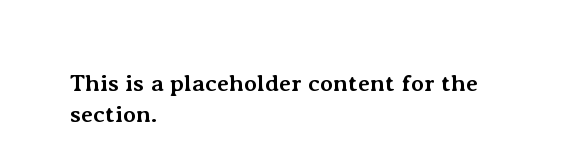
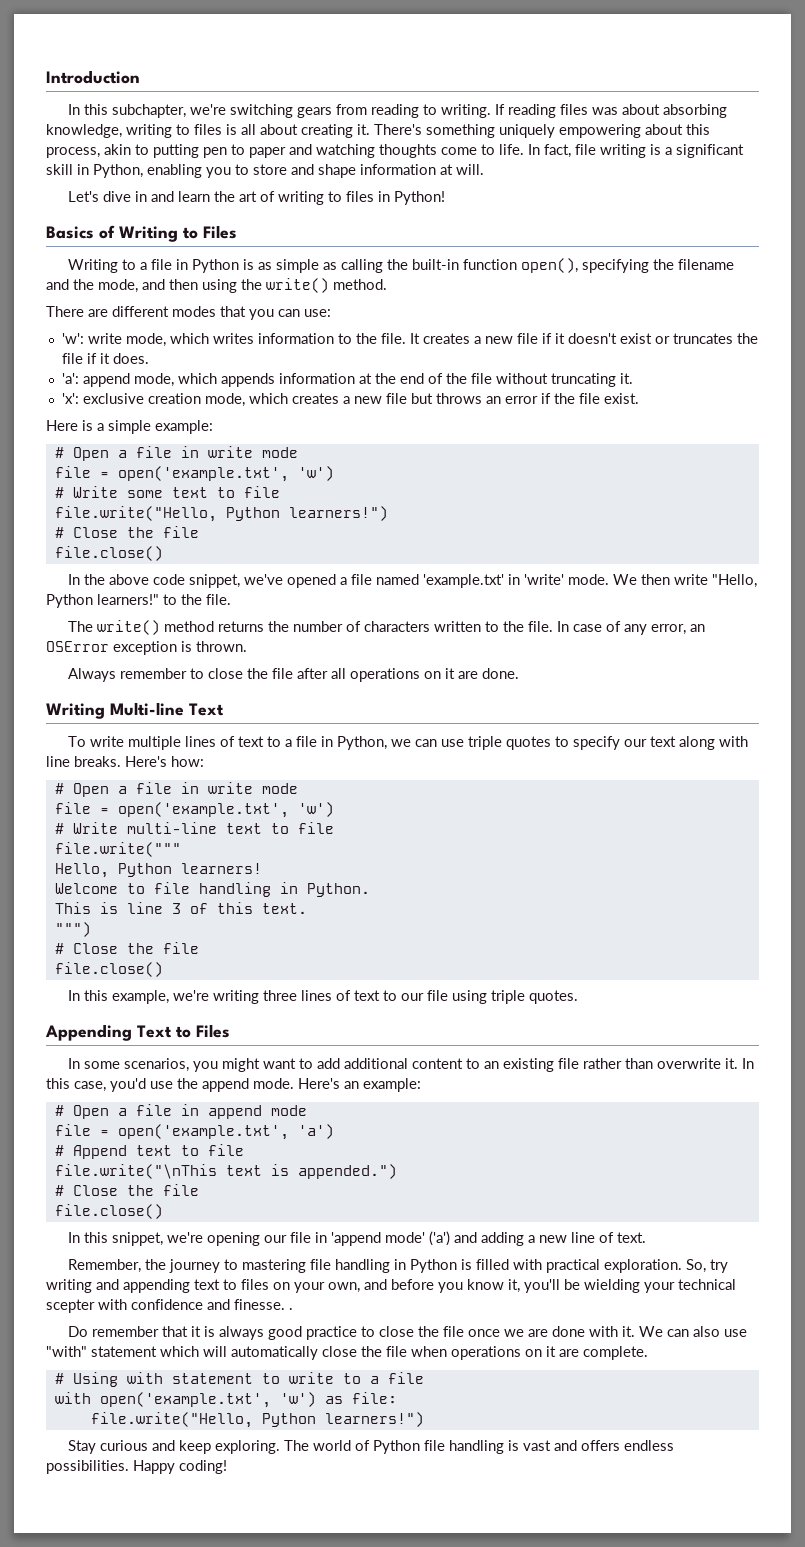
[70,75,479,96] [70,106,157,122] This is a placeholder content for the section. -> [46,70,140,84] [67,104,727,118] [46,124,710,138] [46,144,744,158] [46,164,484,178] [67,191,445,205] [46,225,237,242] [67,258,734,273] [46,278,387,293] [46,306,331,320] [61,333,758,347] [61,353,149,364] [61,373,633,387] [61,393,639,407] [46,420,213,434] [54,446,298,461] [54,466,334,482] [54,486,280,498] [54,506,388,522] [54,526,199,538] [54,546,163,561] [67,574,757,588] [46,594,231,608] [67,620,705,635] [46,641,247,655] [67,668,519,682] [46,702,224,719] [67,736,748,750] [46,756,204,767] [54,782,298,797] [54,802,334,818] [54,822,334,834] [54,842,181,857] [54,863,262,878] [54,882,370,897] [54,902,307,914] [54,922,91,937] [54,942,199,954] [54,962,163,977] [67,990,578,1004] [45,1024,230,1041] [67,1058,754,1072] [46,1078,421,1092] [54,1104,307,1119] [54,1124,334,1140] [54,1144,244,1159] [54,1164,397,1179] [54,1184,199,1196] [54,1204,163,1219] [67,1231,646,1246] [67,1259,728,1273] [46,1279,736,1293] [46,1299,293,1313] [67,1326,747,1340] [46,1346,648,1360] [54,1372,424,1387] [54,1392,397,1408] [90,1412,424,1428] [67,1440,674,1454] [46,1460,227,1474] Introduction // In this subchapter, we're switching gears from reading to writing. If reading files was about absorbing knowledge, writing to files is all about creating it. There's something uniquely empowering about this process, akin to putting pen to paper and watching thoughts come to life. In fact, file writing is a significant skill in Python, enabling you to store and shape information at will. // Let's dive in and learn the art of writing to files in Python! // Basics of Writing to Files // Writing to a file in Python is as simple as calling the built-in function open(), specifying the filename and the mode, and then using the write() method. // There are different modes that you can use: // 'w': write mode, which writes information to the file. It creates a new file if it doesn't exist or truncates the file if it does. // 'a': append mode, which appends information at the end of the file without truncating it. // 'x': exclusive creation mode, which creates a new file but throws an error if the file exist. // Here is a simple example: // # Open a file in write mode // file = open('example.txt', 'w') // # Write some text to file // file.write("Hello, Python learners!") // # Close the file // file.close() // In the above code snippet, we've opened a file named 'example.txt' in 'write' mode. We then write "Hello, Python learners!" to the file. // The write() method returns the number of characters written to the file. In case of any error, an OSError exception is thrown. // Always remember to close the file after all operations on it are done. // Writing Multi-line Text // To write multiple lines of text to a file in Python, we can use triple quotes to specify our text along with line breaks. Here's how: // # Open a file in write mode // file = open('example.txt', 'w') // # Write multi-line text to file // file.write(""" // Hello, Python learners! // Welcome to file handling in Python. // This is line 3 of this text. // """) // # Close the file // file.close() // In this example, we're writing three lines of text to our file using triple quotes. // Appending Text to Files // In some scenarios, you might want to add additional content to an existing file rather than overwrite it. In this case, you'd use the append mode. Here's an example: // # Open a file in append mode // file = open('example.txt', 'a') // # Append text to file // file.write("\nThis text is appended.") // # Close the file // file.close() // In this snippet, we're opening our file in 'append mode' ('a') and adding a new line of text. // Remember, the journey to mastering file handling in Python is filled with practical exploration. So, try writing and appending text to files on your own, and before you know it, you'll be wielding your technical scepter with confidence and finesse. . // Do remember that it is always good practice to close the file once we are done with it. We can also use "with" statement which will automatically close the file when operations on it are complete. // # Using with statement to write to a file // with open('example.txt', 'w') as file: // file.write("Hello, Python learners!") // Stay curious and keep exploring. The world of Python file handling is vast and offers endless possibilities. Happy coding!

